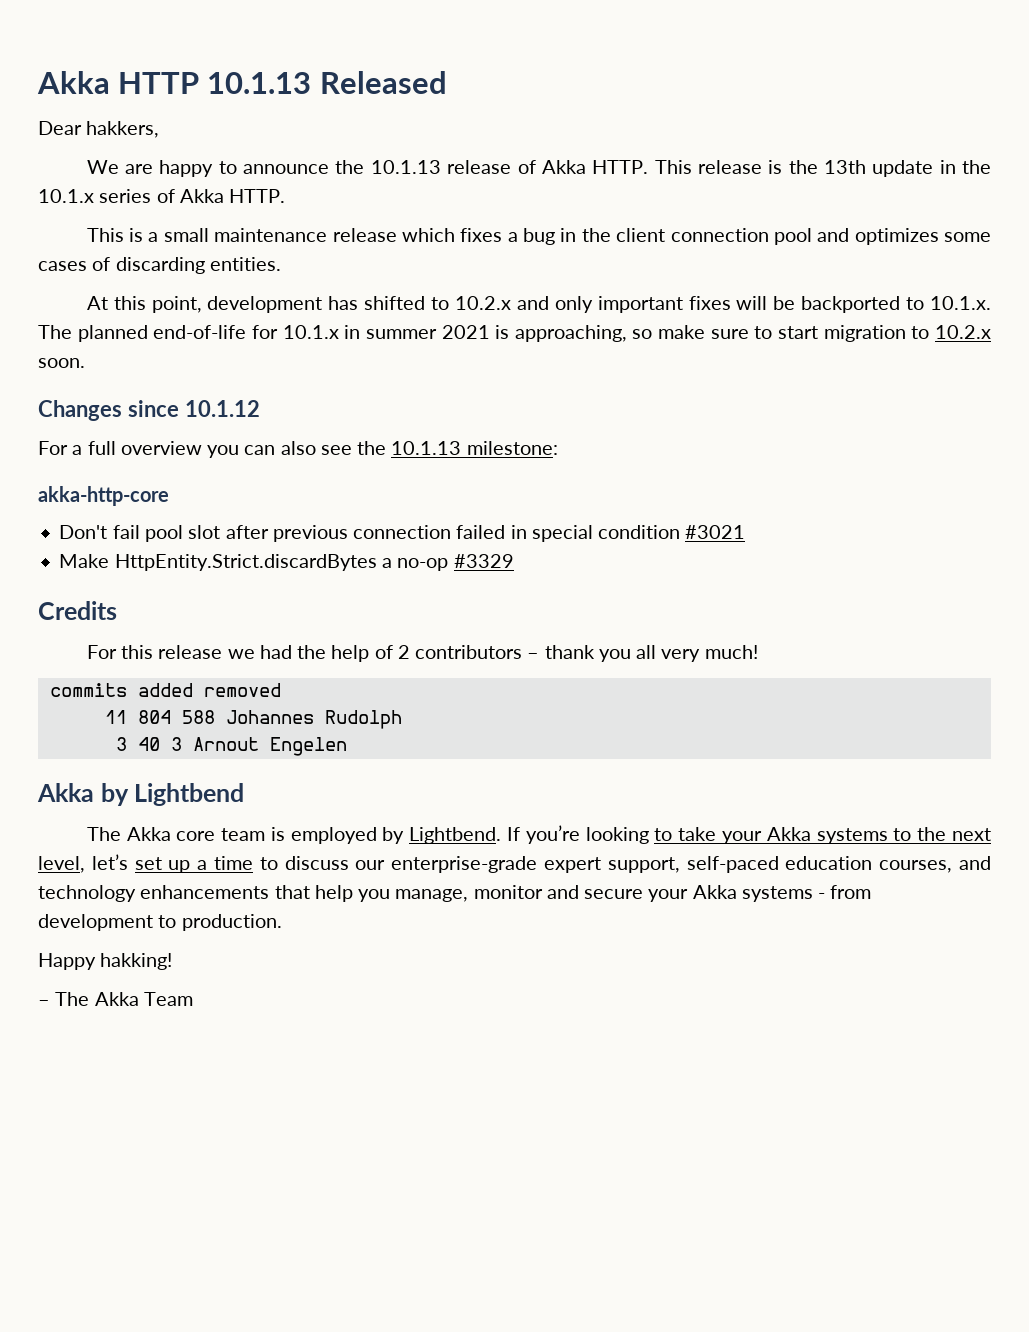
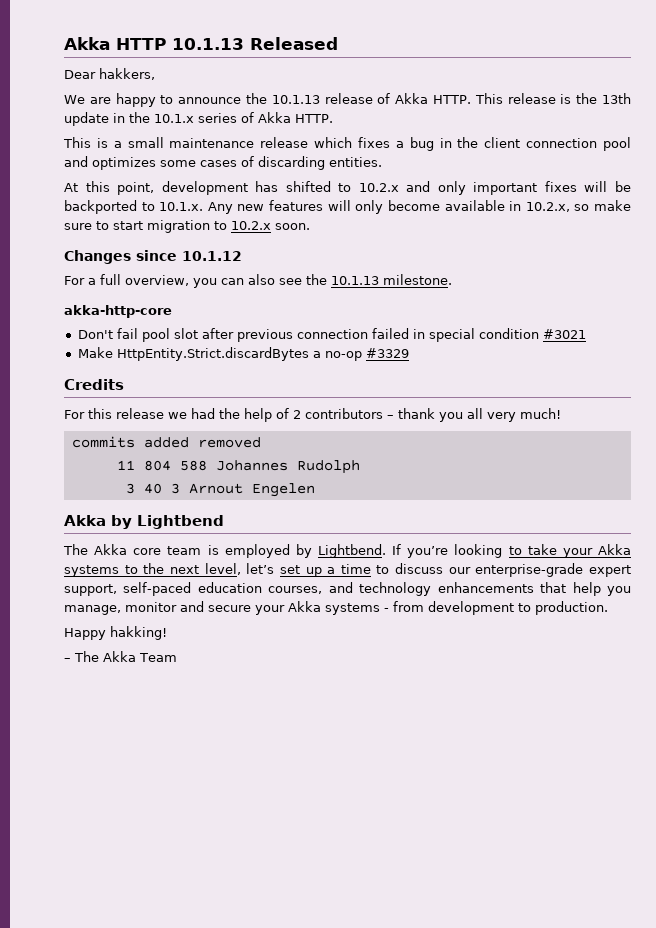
[38,325,627,342] The planned end-of-life for 10.1.x in summer 2021 is approaching, -> [207,200,570,214] Any new features will only become available in 10.2.x,
[120,441,202,455] overview -> [125,275,189,286] overview,
[466,441,558,455] milestone: -> [383,274,452,285] milestone.

